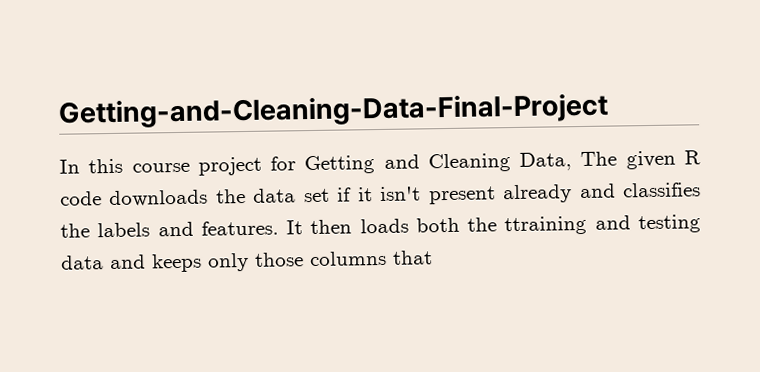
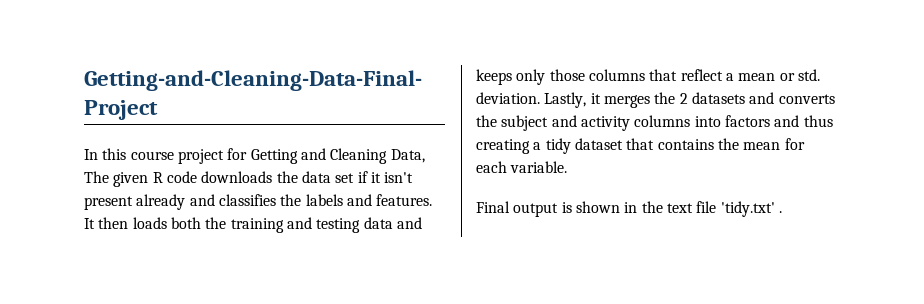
[504,215,588,236] ttraining -> [230,218,284,233] training
(433, 257) none -> [680,69,820,81] [476,92,835,108] [476,115,833,131] [476,138,805,154] [476,161,568,173] [476,201,782,217] reflect a mean or std. deviation. Lastly, it merges the 2 datasets and converts the subject and activity columns into factors and thus creating a tidy dataset that contains the mean for each variable. // Final output is shown in the text file 'tidy.txt' .

